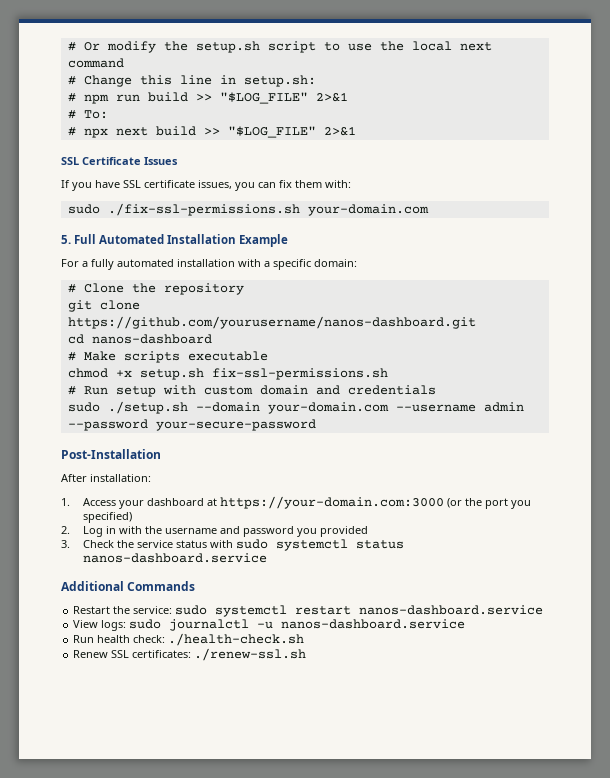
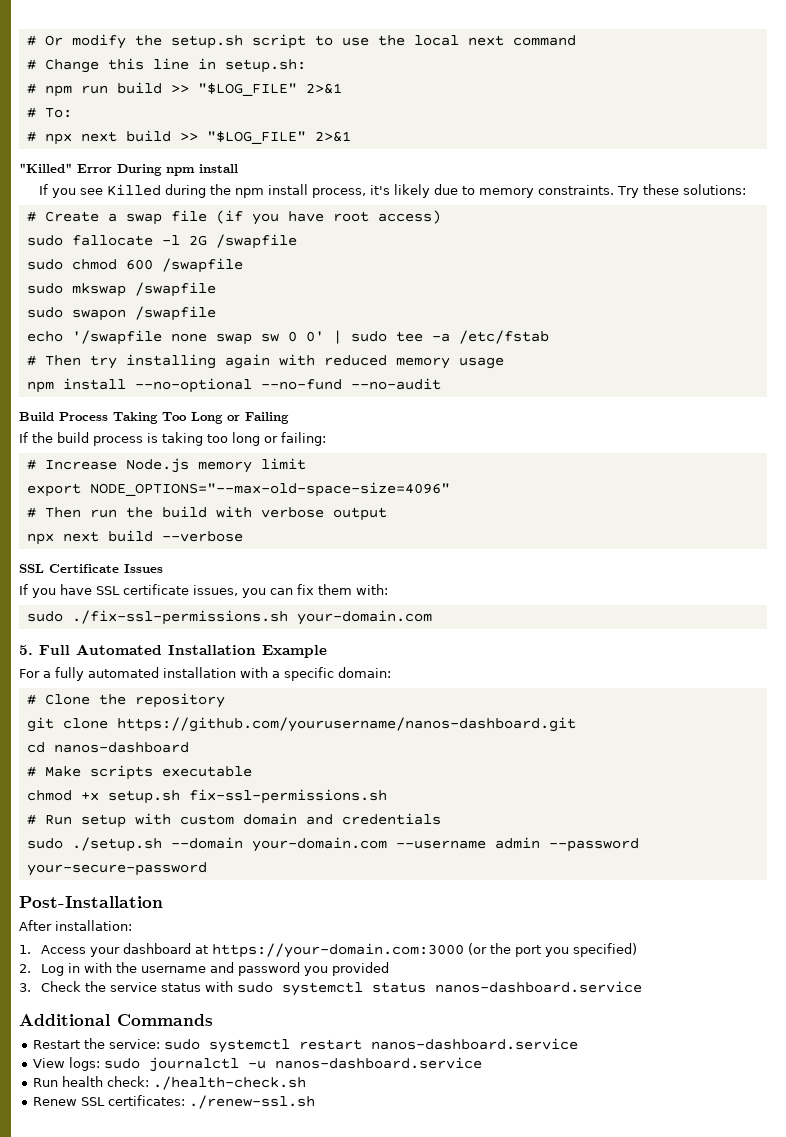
(356, 131) none -> [19,163,238,176] [39,184,747,198] [26,210,441,225] [26,234,297,249] [26,258,243,273] [26,282,216,297] [26,306,216,321] [26,330,549,345] [26,354,504,369] [26,378,441,393] [19,412,289,424] [19,432,326,446] [26,458,306,473] [26,482,450,497] [26,506,387,521] [26,530,243,545] // "Killed" Error During npm install // If you see Killed during the npm install process, it's likely due to memory constraints. Try these solutions: // # Create a swap file (if you have root access) // sudo fallocate -l 2G /swapfile // sudo chmod 600 /swapfile // sudo mkswap /swapfile // sudo swapon /swapfile // echo '/swapfile none swap sw 0 0' | sudo tee -a /etc/fstab // # Then try installing again with reduced memory usage // npm install --no-optional --no-fund --no-audit // Build Process Taking Too Long or Failing // If the build process is taking too long or failing: // # Increase Node.js memory limit // export NODE_OPTIONS="--max-old-space-size=4096" // # Then run the build with verbose output // npx next build --verbose

